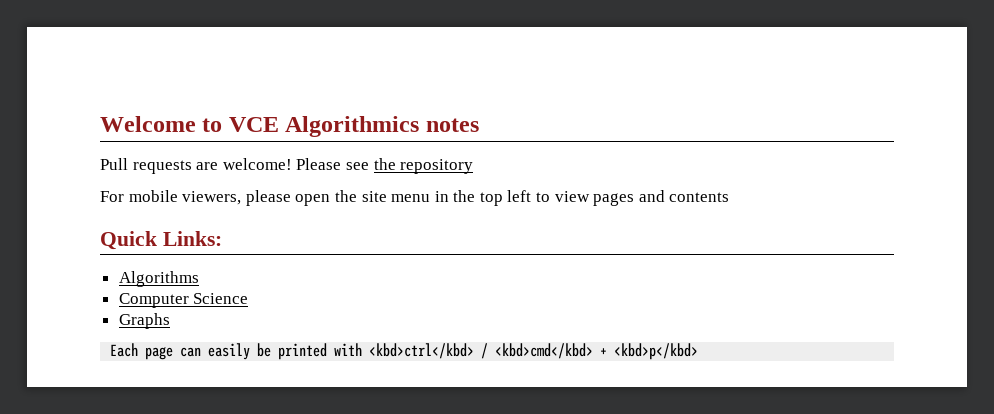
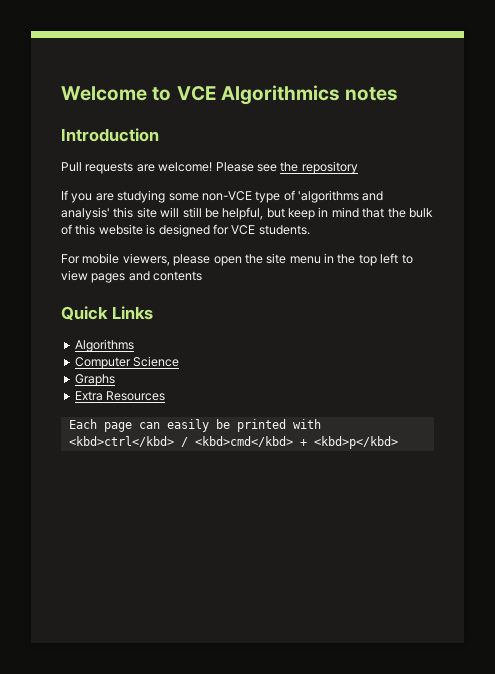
(479, 125) none -> [61,128,159,142] // Introduction
(474, 166) none -> [61,190,384,203] [61,207,433,220] [61,224,310,237] // If you are studying some non-VCE type of 'algorithms and analysis' this site will still be helpful, but keep in mind that the bulk of this website is designed for VCE students.
[162,231,222,246] Links: -> [111,306,153,320] Links
(170, 321) none -> [74,391,166,401] // Extra Resources

